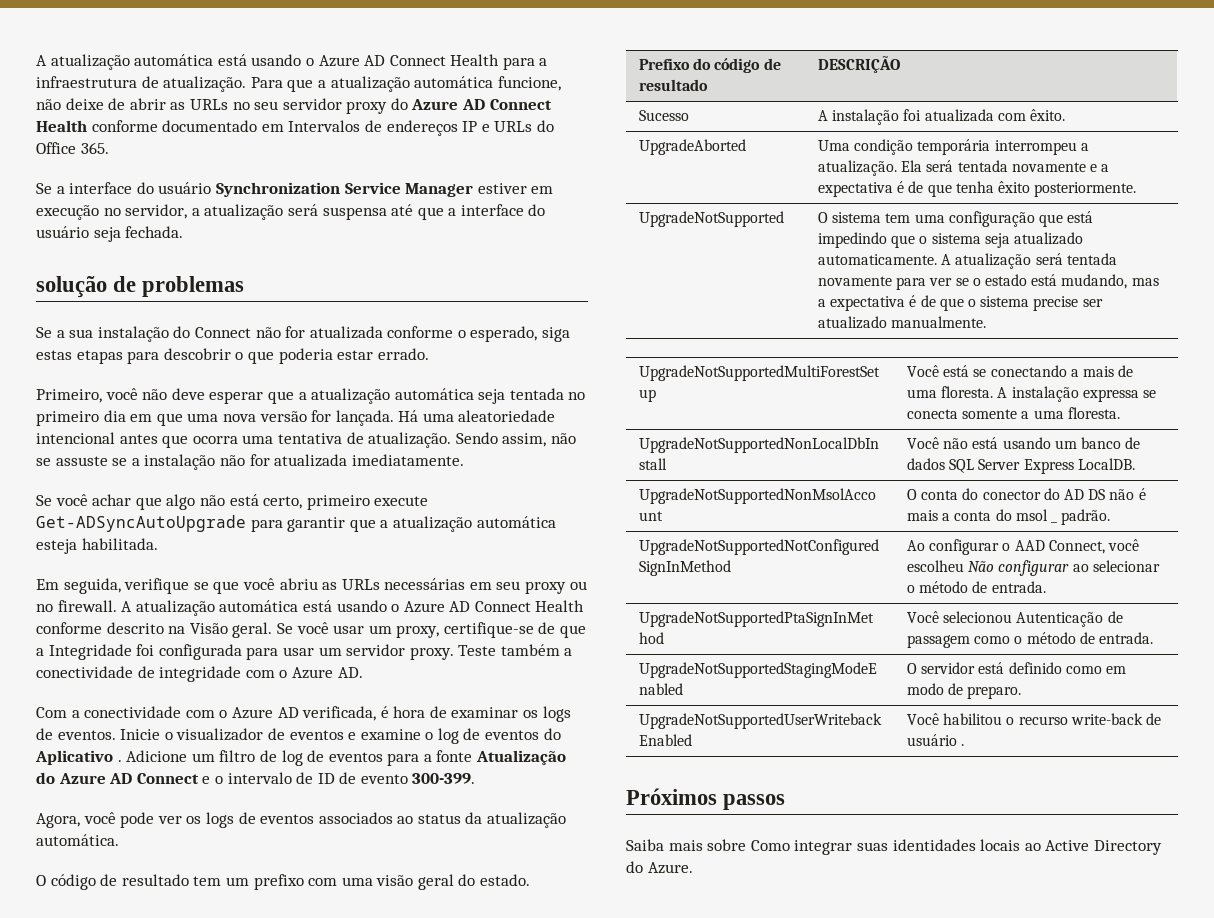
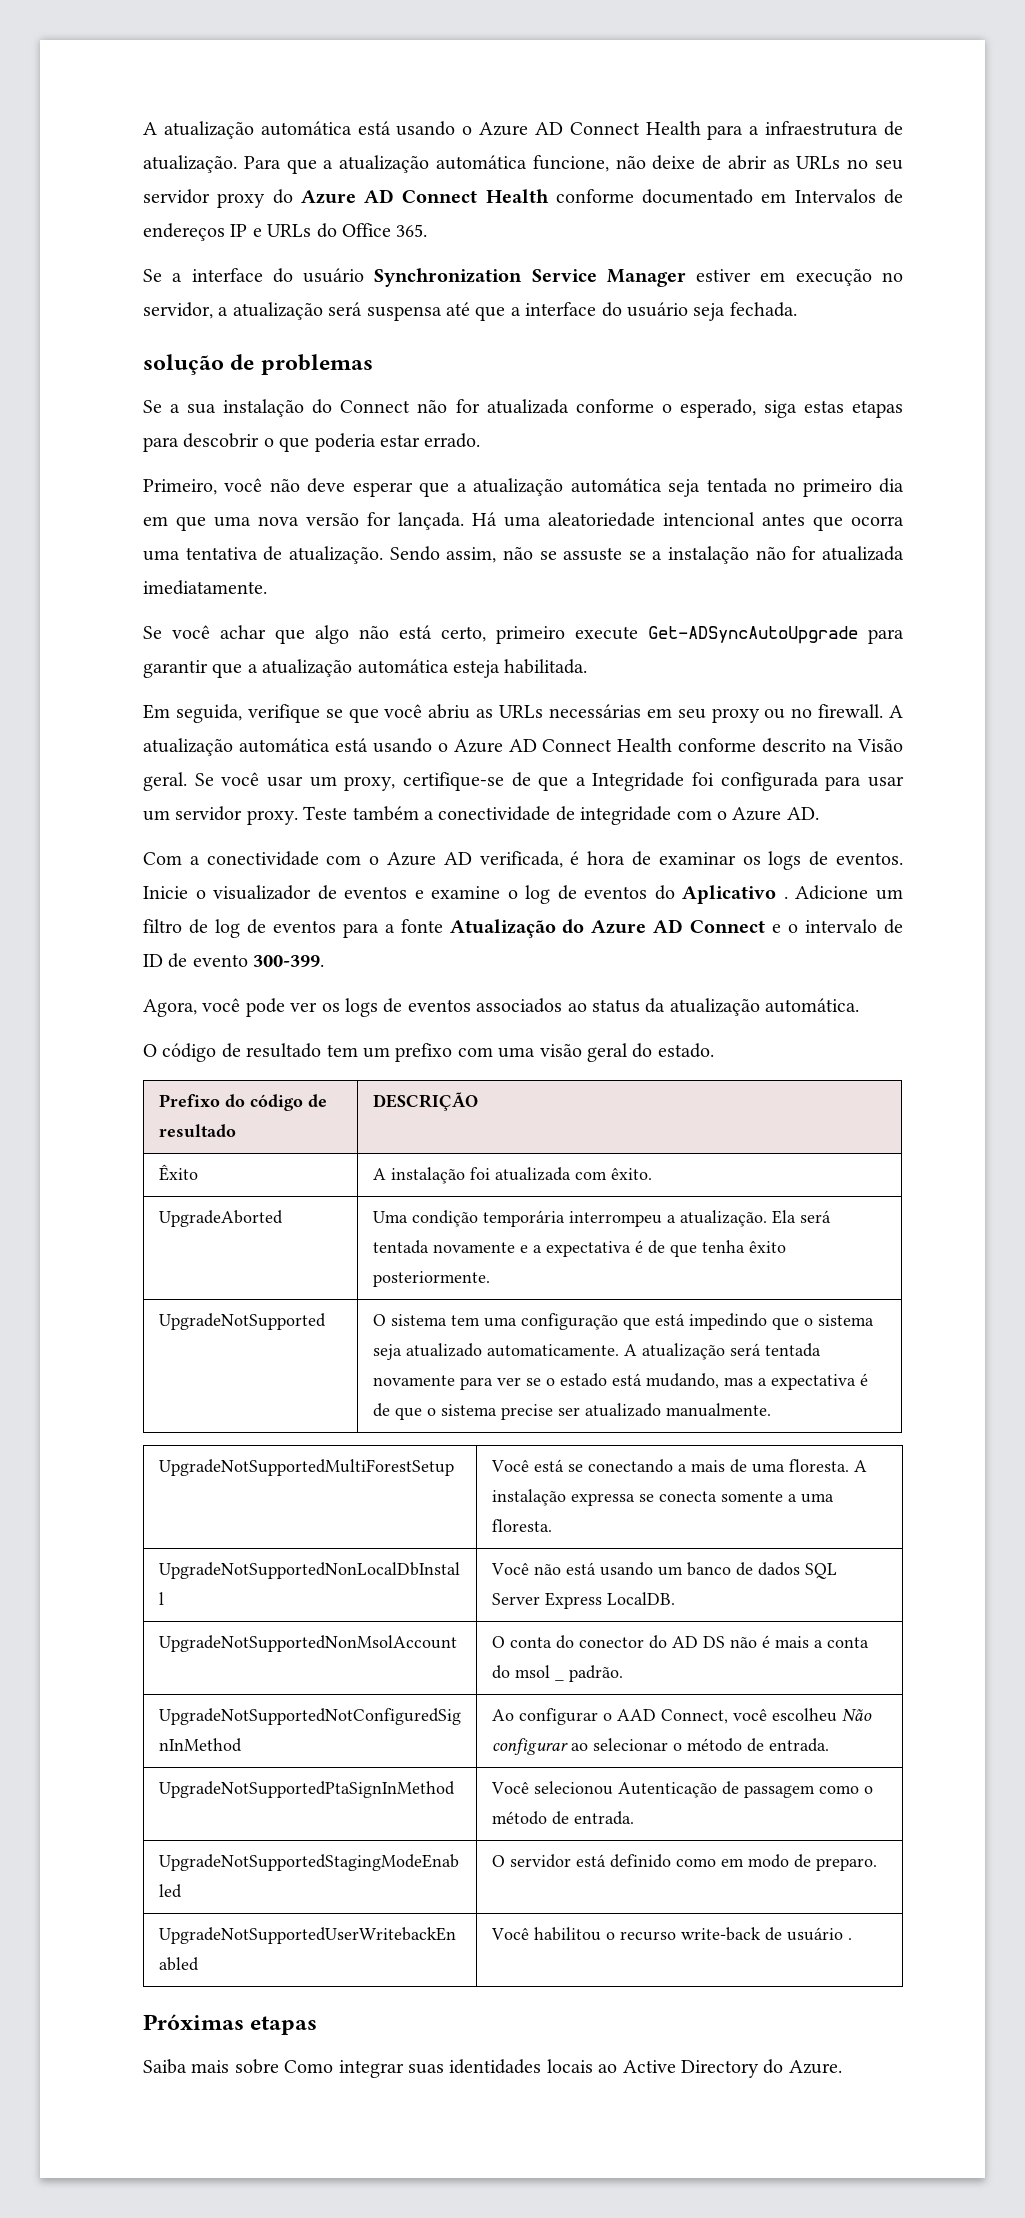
[639,110,690,121] Sucesso -> [158,1164,198,1181] Êxito
[626,788,786,810] Próximos passos -> [143,2014,318,2035] Próximas etapas

